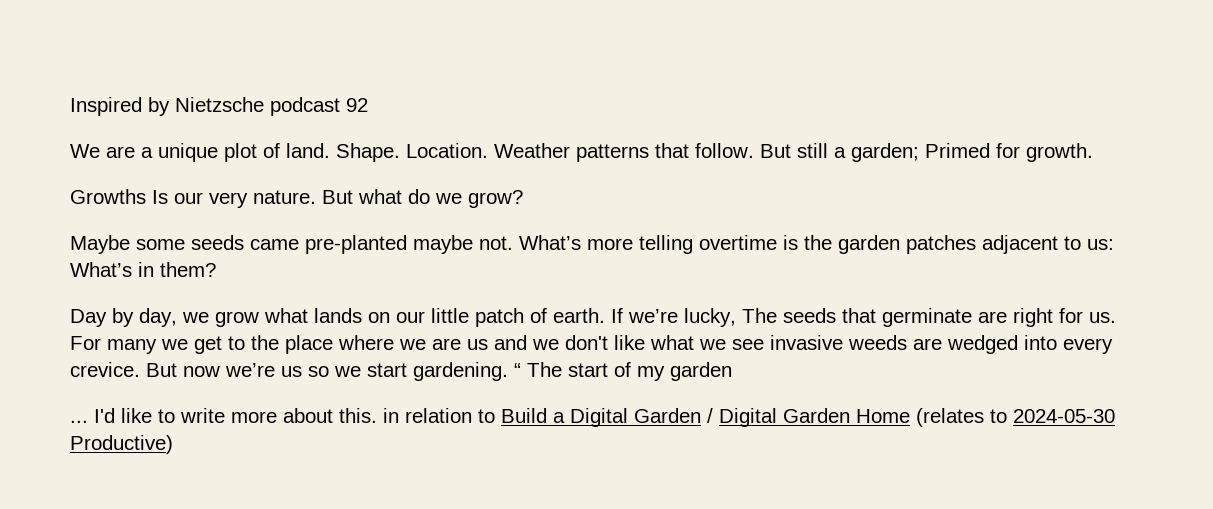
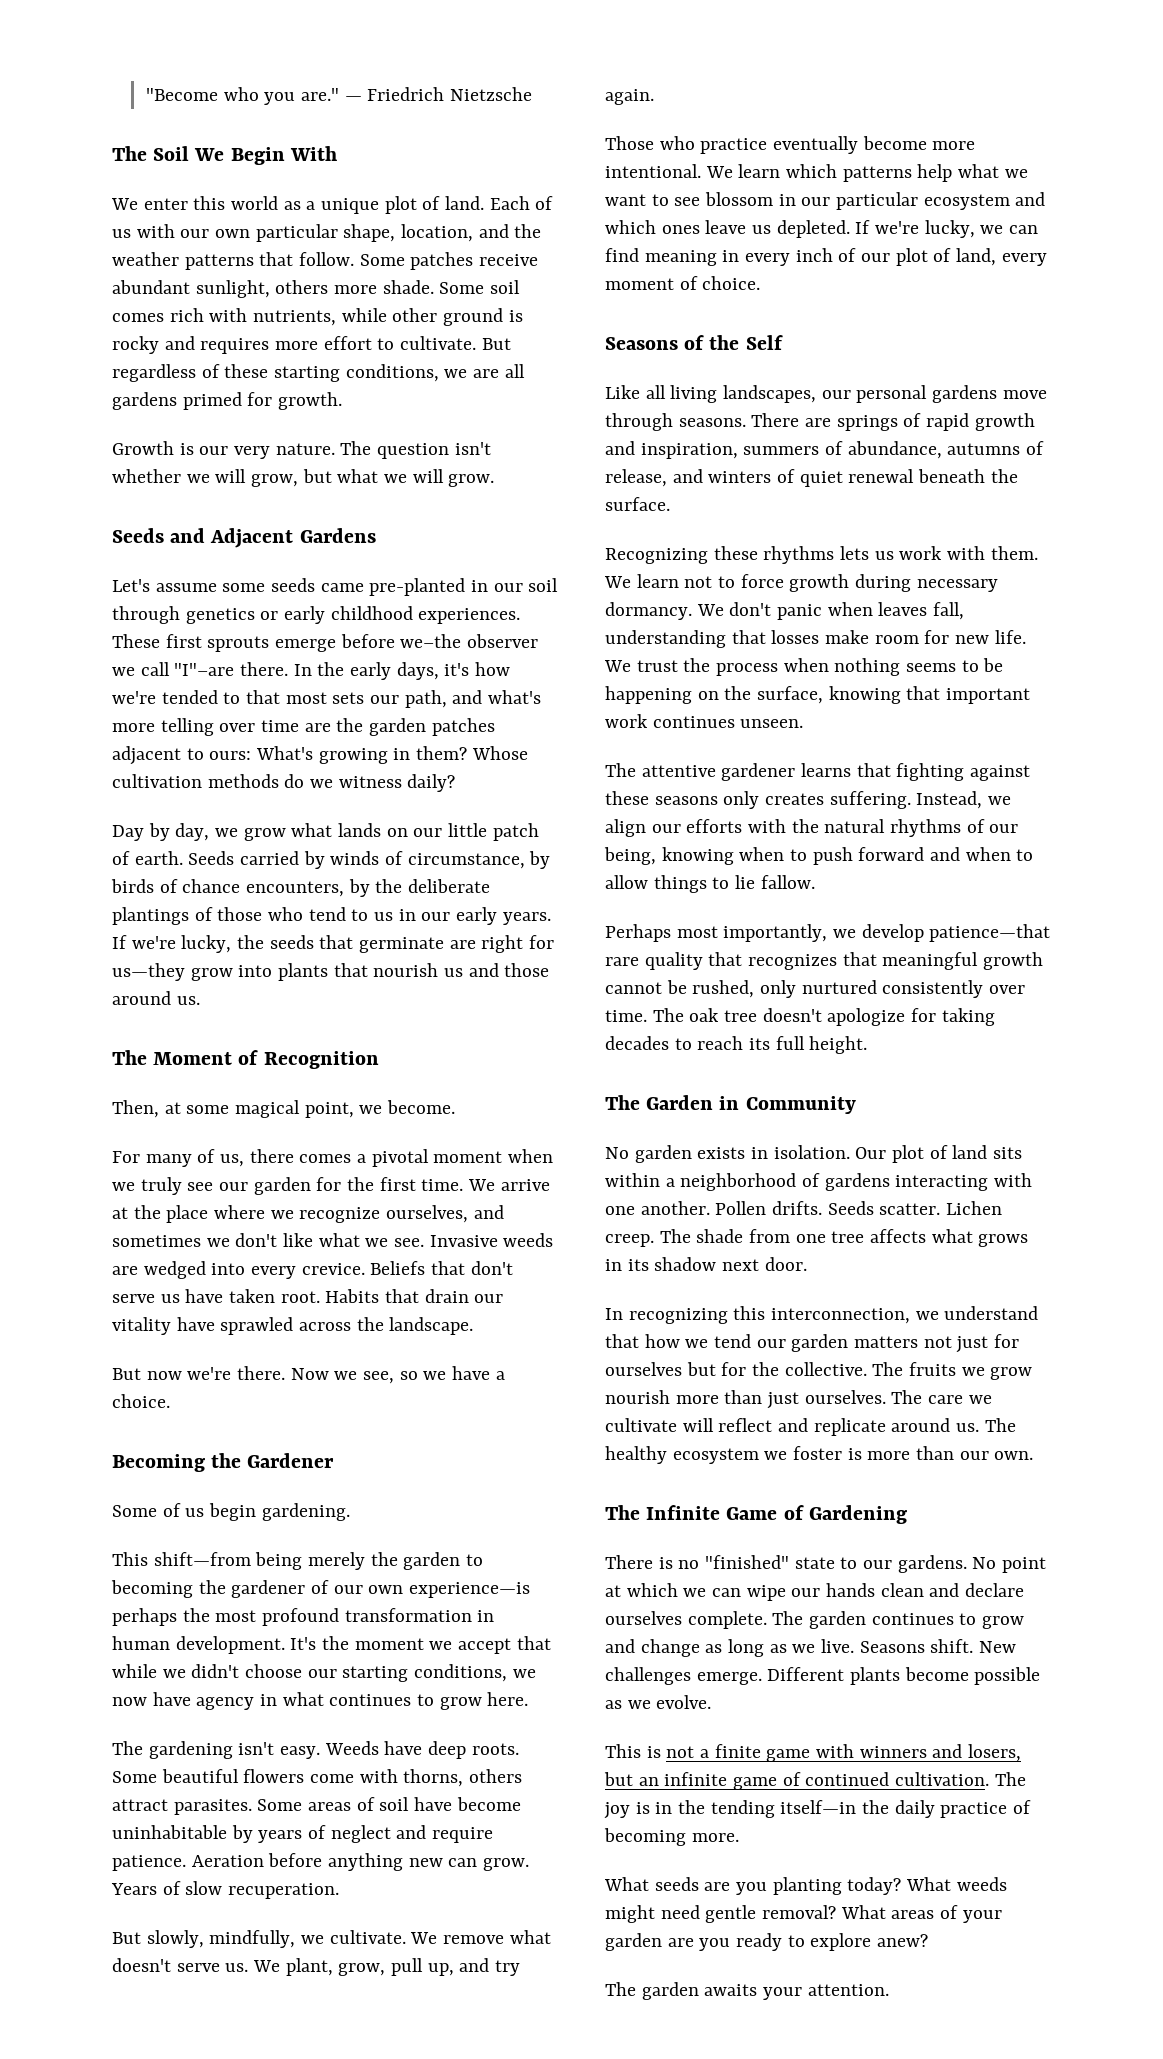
[70,97,368,116] [70,144,135,158] Inspired by Nietzsche podcast 92 // We are -> [145,87,532,105] [112,146,337,165] [111,196,301,210] "Become who you are." — Friedrich Nietzsche // The Soil We Begin With // We enter this world as
[336,143,990,162] Shape. Location. Weather patterns that follow. But still a garden; Primed -> [489,196,554,210] [112,224,542,242] [112,252,539,270] [112,280,521,298] [112,308,523,326] [112,336,511,354] [112,364,525,382] [112,392,242,410] Each of us with our own particular shape, location, and the weather patterns that follow. Some patches receive abundant sunlight, others more shade. Some soil comes rich with nutrients, while other ground is rocky and requires more effort to cultivate. But regardless of these starting conditions, we are all gardens primed
[70,189,168,204] Growths Is -> [112,441,194,455] Growth is
[322,189,523,208] [70,235,798,254] But what do we grow? // Maybe some seeds came pre-planted maybe not. What’s more telling overtime is -> [340,441,491,459] [112,469,495,487] [112,528,376,548] [112,578,559,596] [112,606,521,624] [112,634,539,652] [112,662,511,680] [112,690,542,708] [112,718,331,736] The question isn't whether we will grow, but what we will grow. // Seeds and Adjacent Gardens // Let's assume some seeds came pre-planted in our soil through genetics or early childhood experiences. These first sprouts emerge before we–the observer we call "I"–are there. In the early days, it's how we're tended to that most sets our path, and what's more telling over time are
[1087,239,1114,250] [70,262,132,277] us: What’s -> [209,746,388,764] ours: What's growing
(216, 269) none -> [471,746,528,760] [112,774,456,792] Whose cultivation methods do we witness daily?
[611,308,777,327] If we’re lucky, The -> [188,851,551,869] [111,879,491,897] [112,907,551,925] [112,935,265,953] Seeds carried by winds of circumstance, by birds of chance encounters, by the deliberate plantings of those who tend to us in our early years. If we're lucky, the
[1089,312,1116,323] [70,335,527,354] us. For many we get to the place where we are us and -> [112,963,550,981] [112,991,200,1005] [112,1050,379,1069] [112,1100,456,1118] [112,1149,554,1167] [112,1177,550,1195] [112,1205,504,1223] [112,1235,201,1247] us—they grow into plants that nourish us and those around us. // The Moment of Recognition // Then, at some magical point, we become. // For many of us, there comes a pivotal moment when we truly see our garden for the first time. We arrive at the place where we recognize ourselves, and sometimes
[732,335,843,350] see invasive -> [394,1235,498,1247] see. Invasive
[146,362,732,381] [70,408,1115,427] [70,435,173,454] But now we’re us so we start gardening. “ The start of my garden // ... I'd like to write more about this. in relation to Build a Digital Garden / Digital Garden Home (relates to 2024-05-30 Productive) -> [370,1261,513,1275] [112,1289,504,1303] [112,1317,474,1335] [112,1366,505,1384] [112,1394,170,1408] [112,1453,335,1472] [112,1503,350,1521] [112,1552,484,1570] [111,1580,531,1598] [112,1608,495,1626] [112,1636,551,1654] [112,1664,536,1682] [112,1692,529,1710] [112,1741,519,1759] [112,1769,523,1787] [112,1797,521,1815] [112,1825,494,1843] [112,1853,530,1871] [111,1881,340,1899] [112,1930,551,1948] [112,1958,521,1976] [605,89,654,105] [605,136,976,154] [605,164,1028,182] [605,192,1046,210] [605,220,1039,238] [605,248,1047,266] [605,276,761,290] [605,335,783,350] [605,385,1047,403] [605,413,1035,431] [605,441,1045,459] [605,469,1018,487] [605,497,670,511] [605,546,1038,564] [604,574,998,592] [605,602,965,620] [605,630,1026,648] [604,658,1004,676] [605,686,1031,704] [605,714,804,728] [605,763,1031,781] [605,791,1012,809] [605,819,1019,837] [604,847,1034,865] [605,875,815,893] [605,924,1051,942] [605,952,1044,970] [605,980,1026,998] [605,1008,995,1026] [605,1036,868,1054] [605,1095,856,1114] [605,1145,1023,1163] [605,1173,1033,1191] [605,1201,1003,1215] [605,1229,1029,1247] [605,1257,807,1271] [605,1306,1039,1324] [605,1334,1020,1353] [605,1362,1033,1380] [605,1390,992,1409] [605,1418,1016,1436] [605,1446,1034,1464] [605,1505,907,1524] [605,1555,1047,1573] [605,1583,1025,1601] [605,1611,1025,1629] [605,1639,1017,1657] [605,1667,1041,1685] [605,1695,712,1709] [605,1744,1022,1762] [604,1772,1026,1790] [604,1800,1032,1819] [604,1828,739,1846] [604,1877,1007,1895] [605,1905,1002,1923] [605,1933,929,1951] [605,1982,889,2000] Beliefs that don't serve us have taken root. Habits that drain our vitality have sprawled across the landscape. // But now we're there. Now we see, so we have a choice. // Becoming the Gardener // Some of us begin gardening. // This shift—from being merely the garden to becoming the gardener of our own experience—is perhaps the most profound transformation in human development. It's the moment we accept that while we didn't choose our starting conditions, we now have agency in what continues to grow here. // The gardening isn't easy. Weeds have deep roots. Some beautiful flowers come with thorns, others attract parasites. Some areas of soil have become uninhabitable by years of neglect and require patience. Aeration before anything new can grow. Years of slow recuperation. // But slowly, mindfully, we cultivate. We remove what doesn't serve us. We plant, grow, pull up, and try again. // Those who practice eventually become more intentional. We learn which patterns help what we want to see blossom in our particular ecosystem and which ones leave us depleted. If we're lucky, we can find meaning in every inch of our plot of land, every moment of choice. // Seasons of the Self // Like all living landscapes, our personal gardens move through seasons. There are springs of rapid growth and inspiration, summers of abundance, autumns of release, and winters of quiet renewal beneath the surface. // Recognizing these rhythms lets us work with them. We learn not to force growth during necessary dormancy. We don't panic when leaves fall, understanding that losses make room for new life. We trust the process when nothing seems to be happening on the surface, knowing that important work continues unseen. // The attentive gardener learns that fighting against these seasons only creates suffering. Instead, we align our efforts with the natural rhythms of our being, knowing when to push forward and when to allow things to lie fallow. // Perhaps most importantly, we develop patience—that rare quality that recognizes that meaningful growth cannot be rushed, only nurtured consistently over time. The oak tree doesn't apologize for taking decades to reach its full height. // The Garden in Community // No garden exists in isolation. Our plot of land sits within a neighborhood of gardens interacting with one another. Pollen drifts. Seeds scatter. Lichen creep. The shade from one tree affects what grows in its shadow next door. // In recognizing this interconnection, we understand that how we tend our garden matters not just for ourselves but for the collective. The fruits we grow nourish more than just ourselves. The care we cultivate will reflect and replicate around us. The healthy ecosystem we foster is more than our own. // The Infinite Game of Gardening // There is no "finished" state to our gardens. No point at which we can wipe our hands clean and declare ourselves complete. The garden continues to grow and change as long as we live. Seasons shift. New challenges emerge. Different plants become possible as we evolve. // This is not a finite game with winners and losers, but an infinite game of continued cultivation. The joy is in the tending itself—in the daily practice of becoming more. // What seeds are you planting today? What weeds might need gentle removal? What areas of your garden are you ready to explore anew? // The garden awaits your attention.

